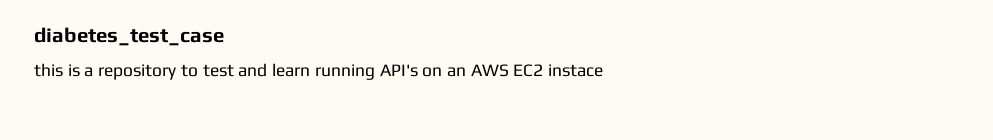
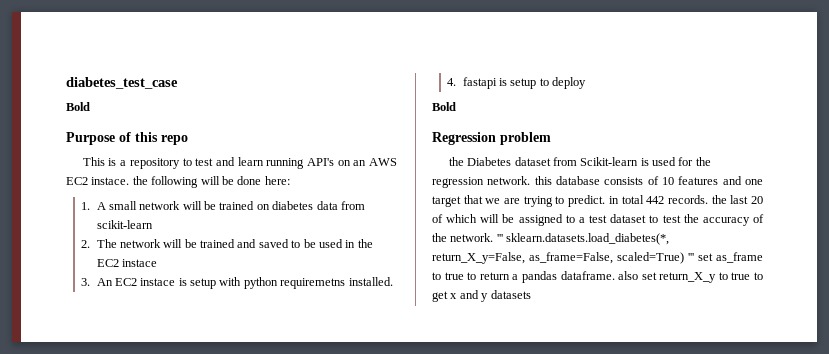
[34,63,63,77] this -> [66,102,90,111] [66,132,188,145] [82,157,105,166] Bold // Purpose of this repo // This
[548,64,604,77] instace -> [91,176,290,188] [81,201,365,210] [96,220,153,229] [81,239,373,248] [96,259,157,267] [81,277,393,289] [447,77,587,89] [432,102,456,111] [432,132,551,145] [448,157,711,166] [432,176,763,188] [432,195,763,207] [432,214,764,226] [432,233,670,245] [432,252,763,264] [432,271,763,283] [432,290,531,302] instace. the following will be done here: // 1. A small network will be trained on diabetes data from scikit-learn // 2. The network will be trained and saved to be used in the EC2 instace // 3. An EC2 instace is setup with python requiremetns installed. // 4. fastapi is setup to deploy // Bold // Regression problem // the Diabetes dataset from Scikit-learn is used for the regression network. this database consists of 10 features and one target that we are trying to predict. in total 442 records. the last 20 of which will be assigned to a test dataset to test the accuracy of the network. ''' sklearn.datasets.load_diabetes(*, return_X_y=False, as_frame=False, scaled=True) ''' set as_frame to true to return a pandas dataframe. also set return_X_y to true to get x and y datasets

